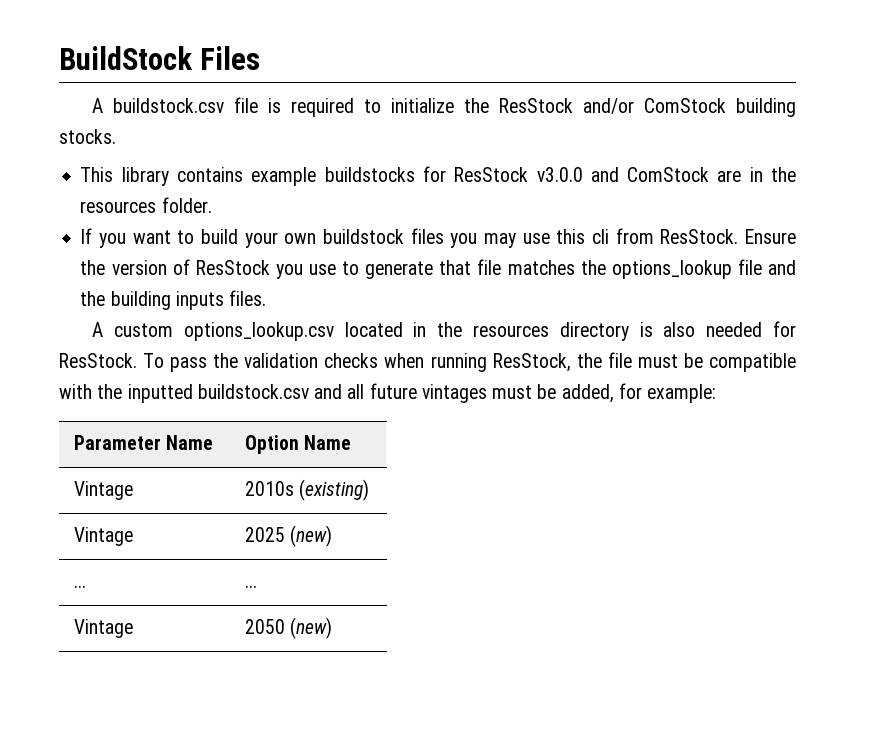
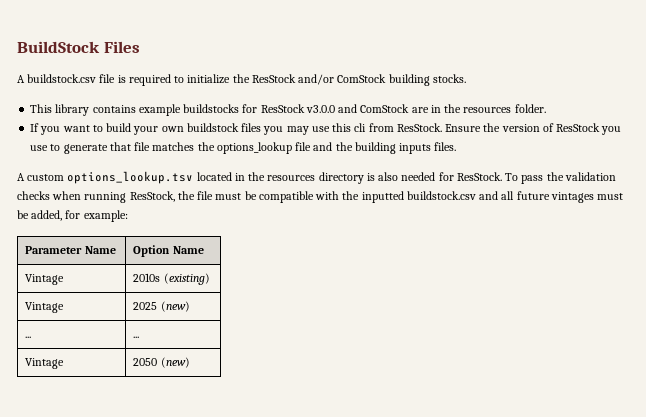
[183,322,334,341] options_lookup.csv -> [67,171,194,184] options_lookup.tsv

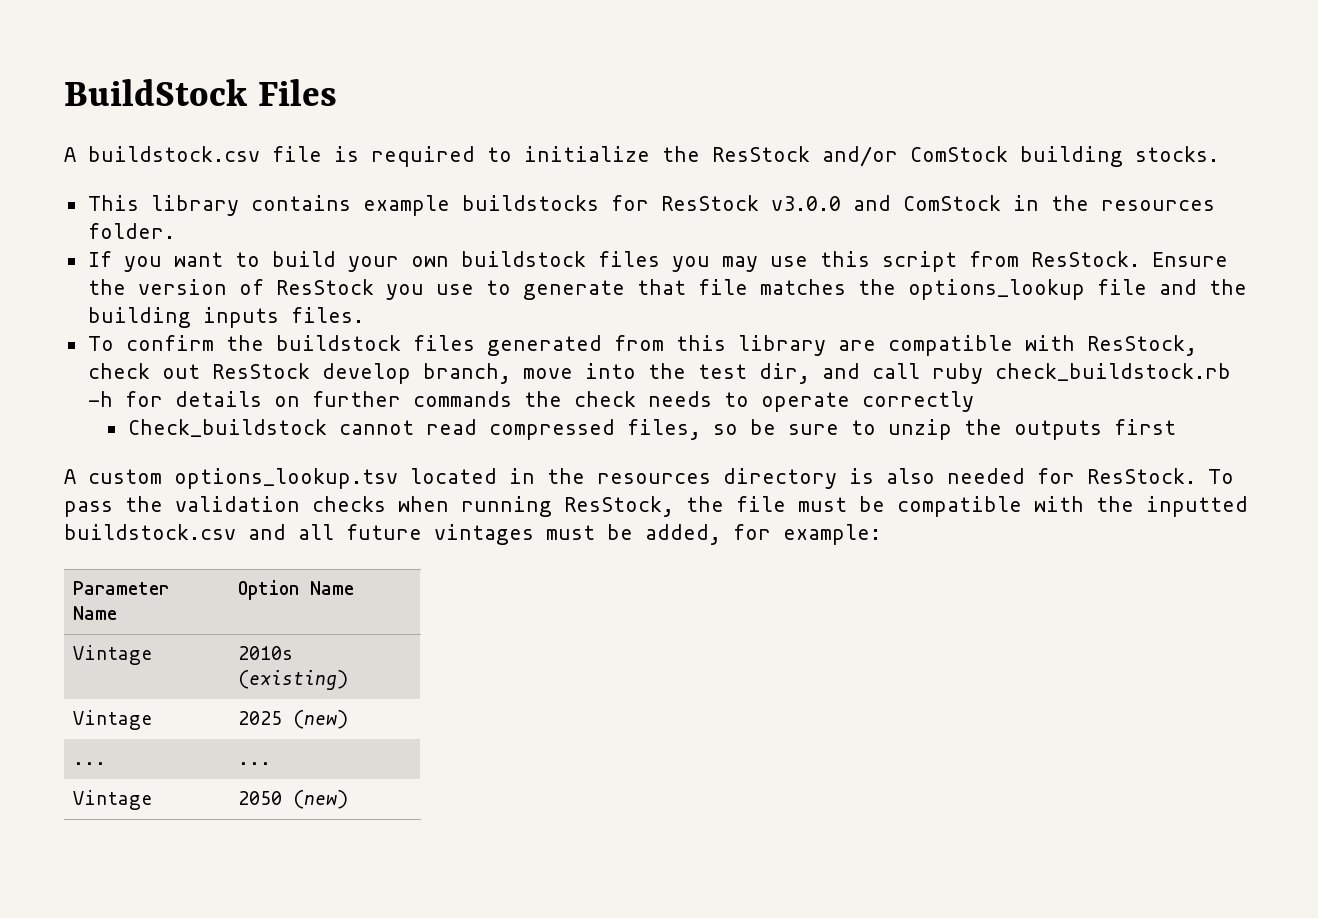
[411,107,429,113] are -> (1001, 203) none
[354,123,367,132] cli -> [881,251,957,272] script
(457, 146) none -> [87,335,1197,356] [87,363,1231,384] [87,391,974,412] [127,419,1176,440] // To confirm the buildstock files generated from this library are compatible with ResStock, check out ResStock develop branch, move into the test dir, and call ruby check_buildstock.rb -h for details on further commands the check needs to operate correctly // Check_buildstock cannot read compressed files, so be sure to unzip the outputs first

